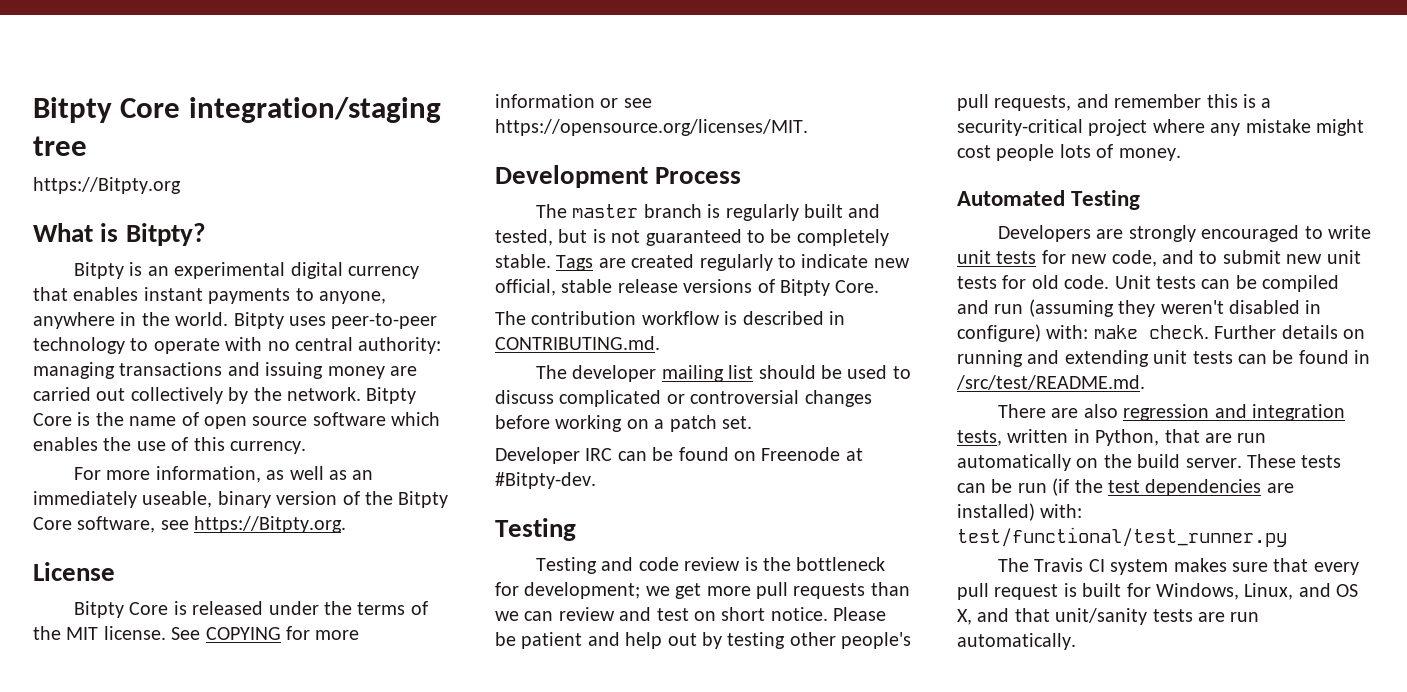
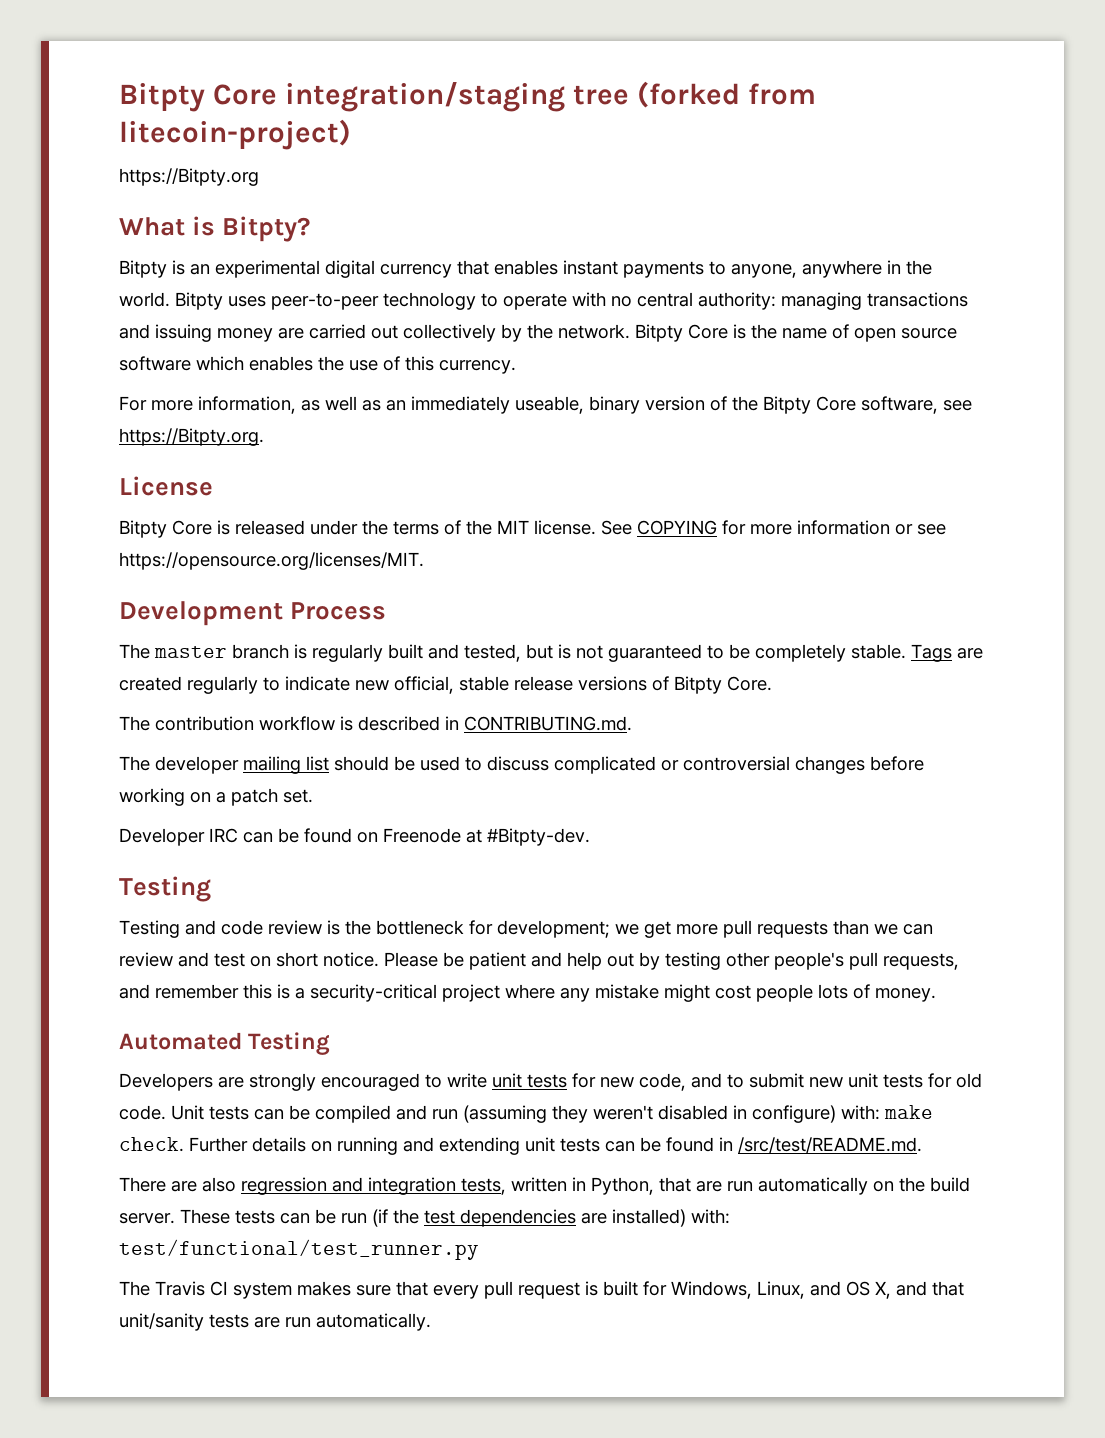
(87, 146) none -> [636,81,816,108] [119,119,351,150] (forked from litecoin-project)

